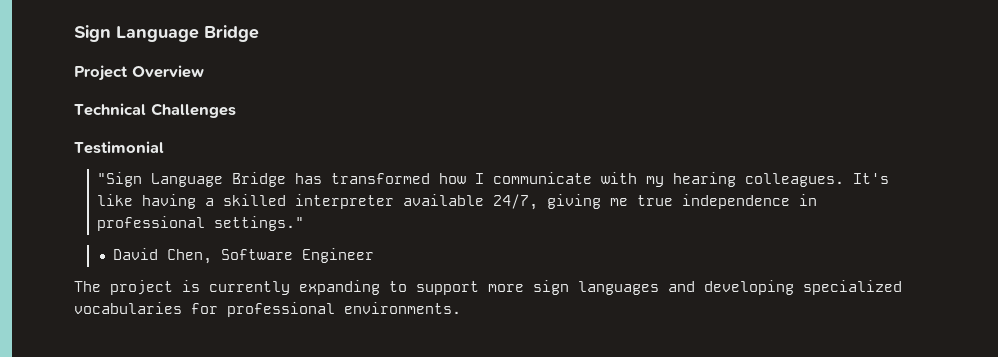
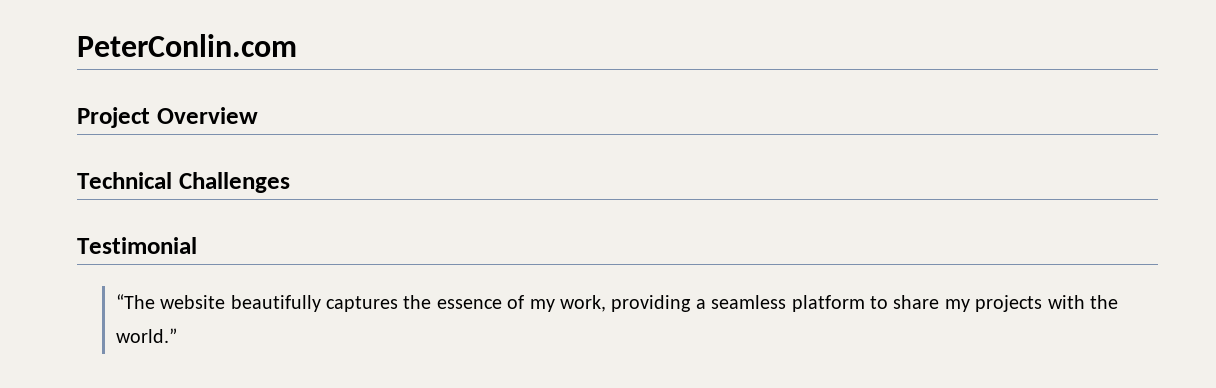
[74,25,259,42] Sign Language Bridge -> [77,34,297,57] PeterConlin.com
[96,172,889,187] [96,194,817,210] [96,216,304,231] [112,248,374,264] [74,280,902,295] [74,302,461,317] "Sign Language Bridge has transformed how I communicate with my hearing colleagues. It's like having a skilled interpreter available 24/7, giving me true independence in professional settings." // David Chen, Software Engineer // The project is currently expanding to support more sign languages and developing specialized vocabularies for professional environments. -> [115,294,1119,312] [115,328,177,343] “The website beautifully captures the essence of my work, providing a seamless platform to share my projects with the world.”

